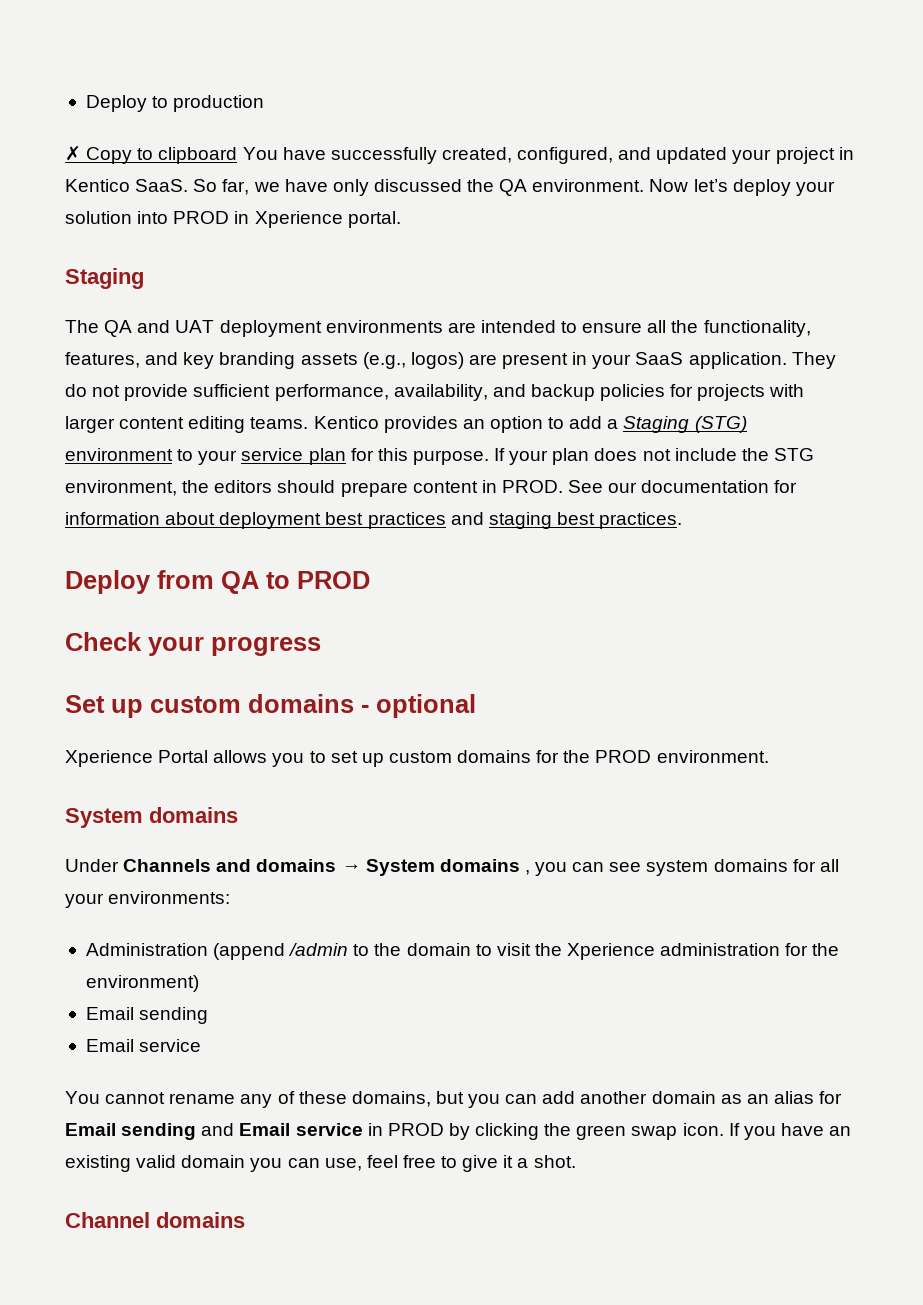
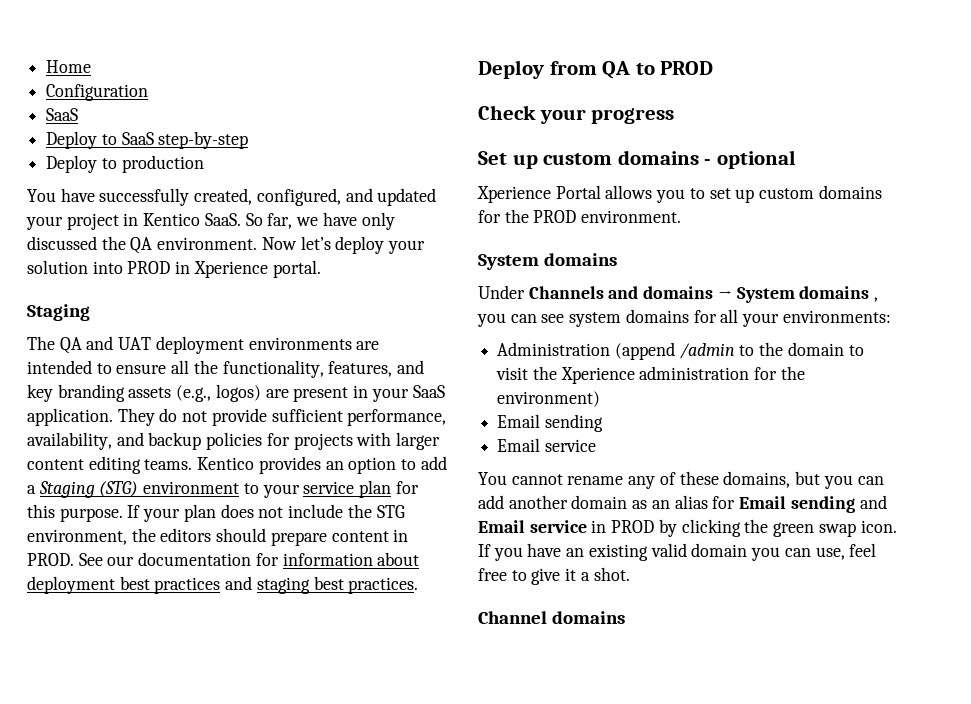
(85, 103) none -> [46,60,92,73] [46,84,149,101] [46,108,79,121] [46,131,249,149] Home // Configuration // SaaS // Deploy to SaaS step-by-step //
[65,146,238,164] ✗ Copy to clipboard -> (204, 164) none

